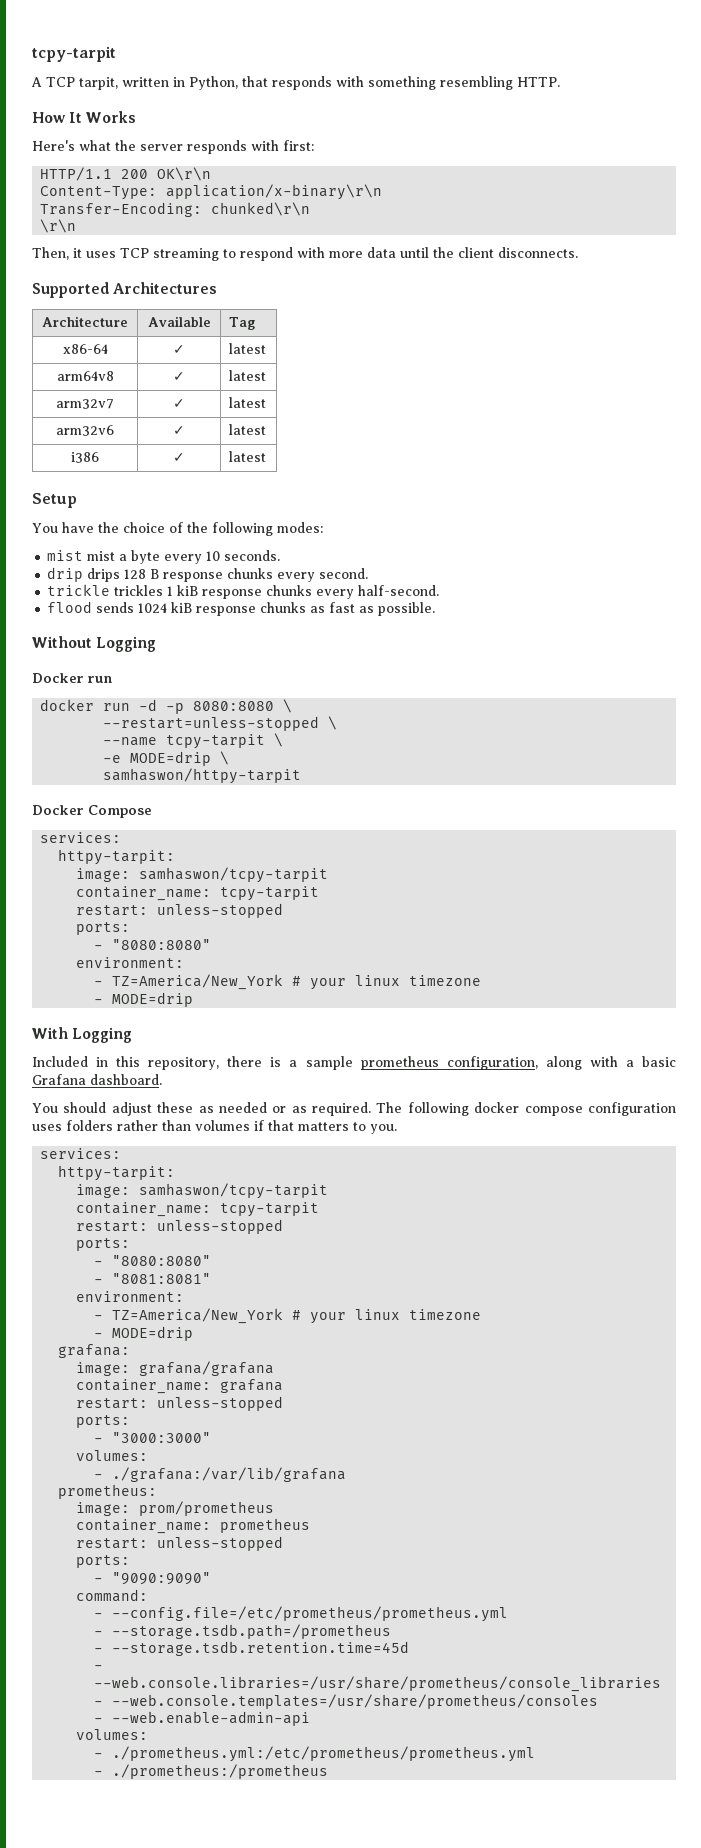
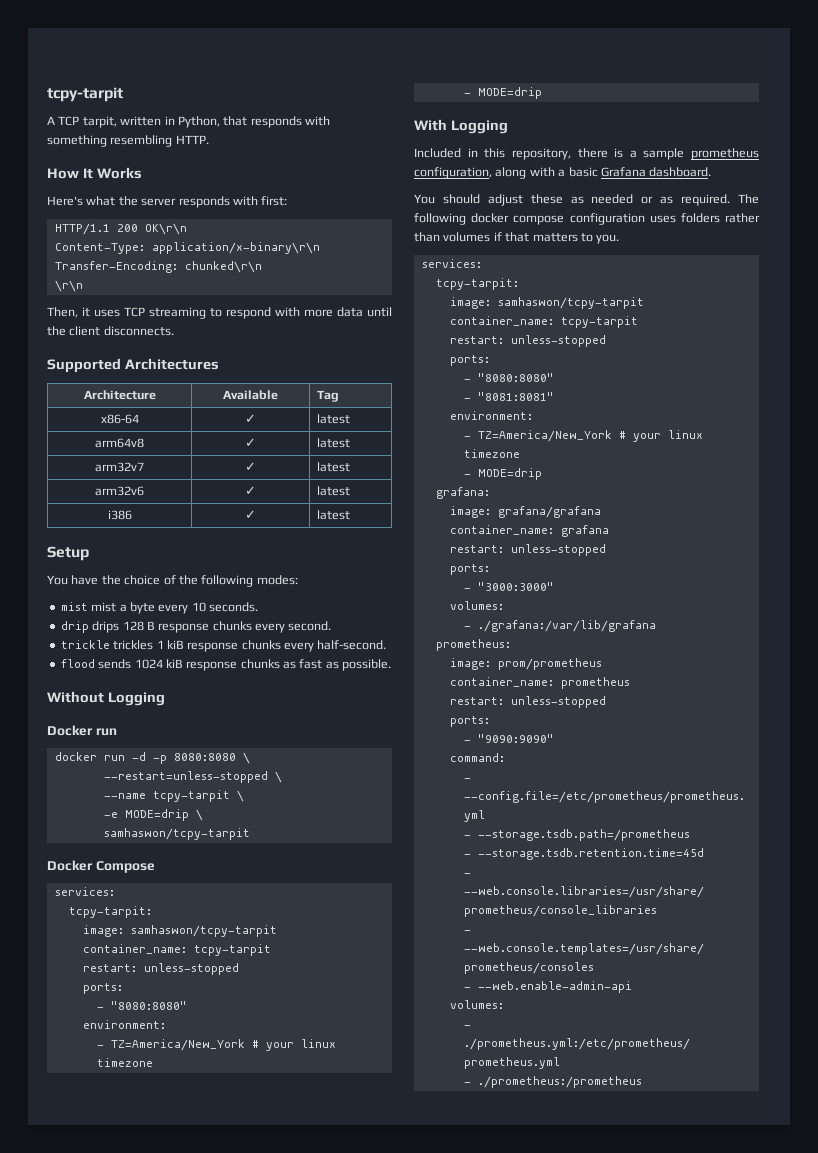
[103,768,302,784] samhaswon/httpy-tarpit -> [103,828,250,840] samhaswon/tcpy-tarpit
[58,849,176,865] httpy-tarpit: -> [68,906,152,918] tcpy-tarpit:
[58,1165,176,1181] httpy-tarpit: -> [435,278,519,290] tcpy-tarpit:

